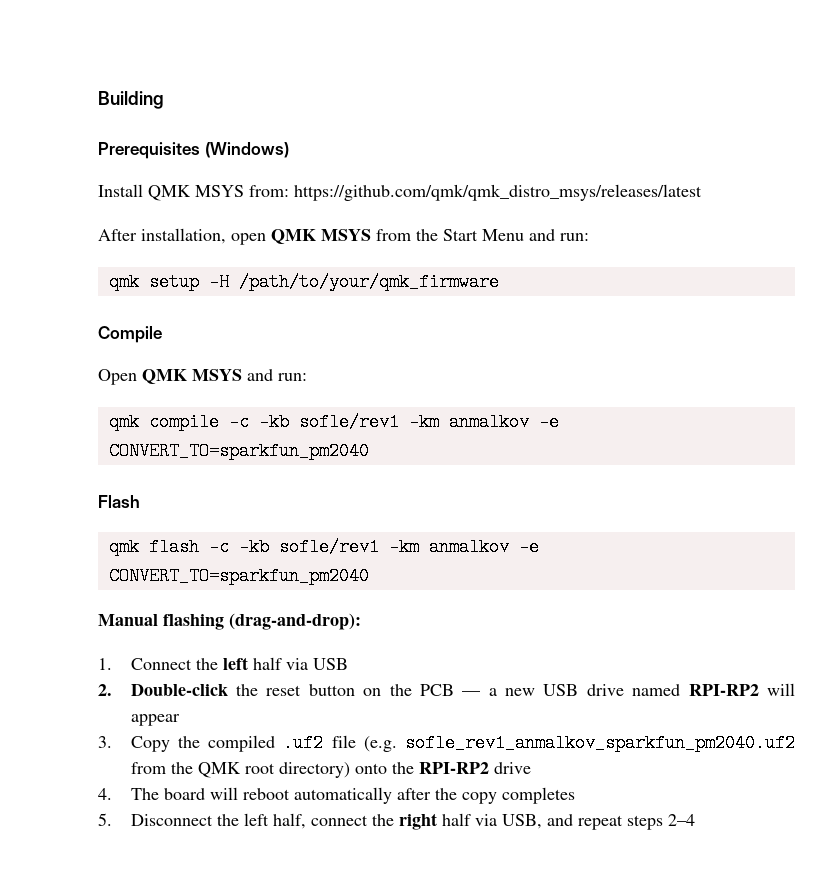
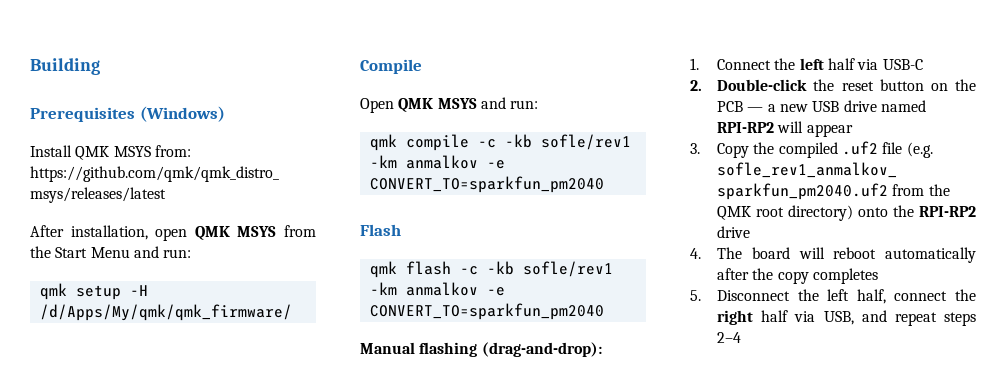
[238,273,499,291] /path/to/your/qmk_firmware -> [39,304,292,321] /d/Apps/My/qmk/qmk_firmware/
[312,658,348,670] USB -> [882,59,923,70] USB-C

